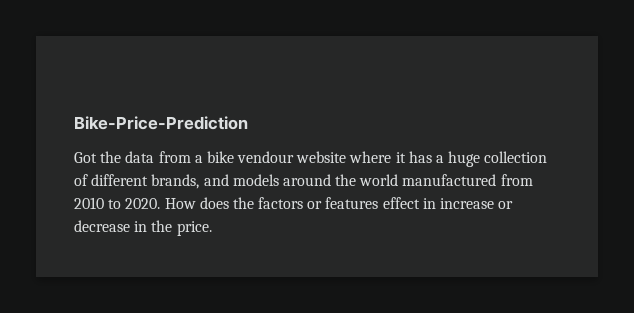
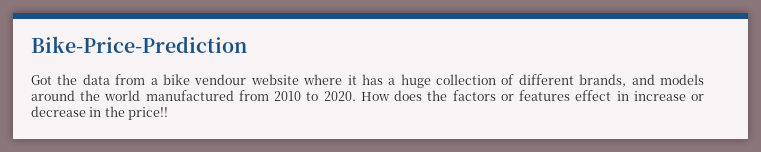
[176,221,212,236] price. -> [128,107,169,120] price!!

